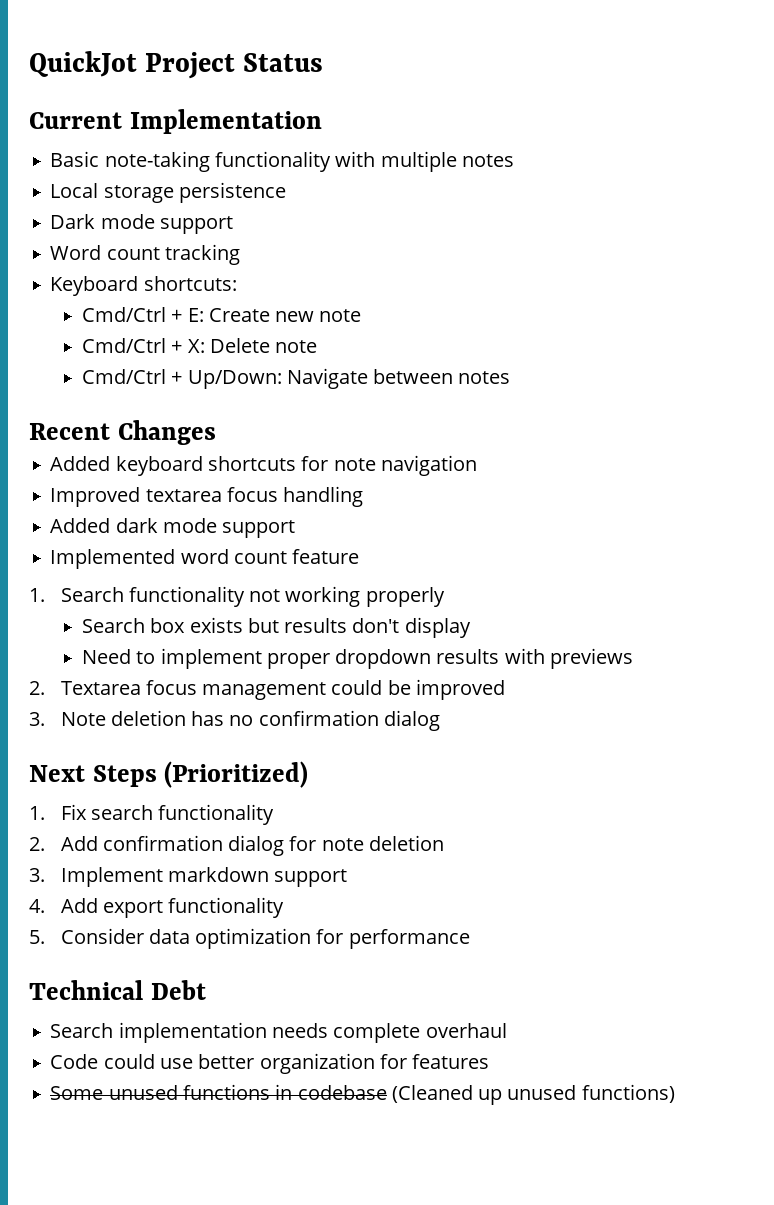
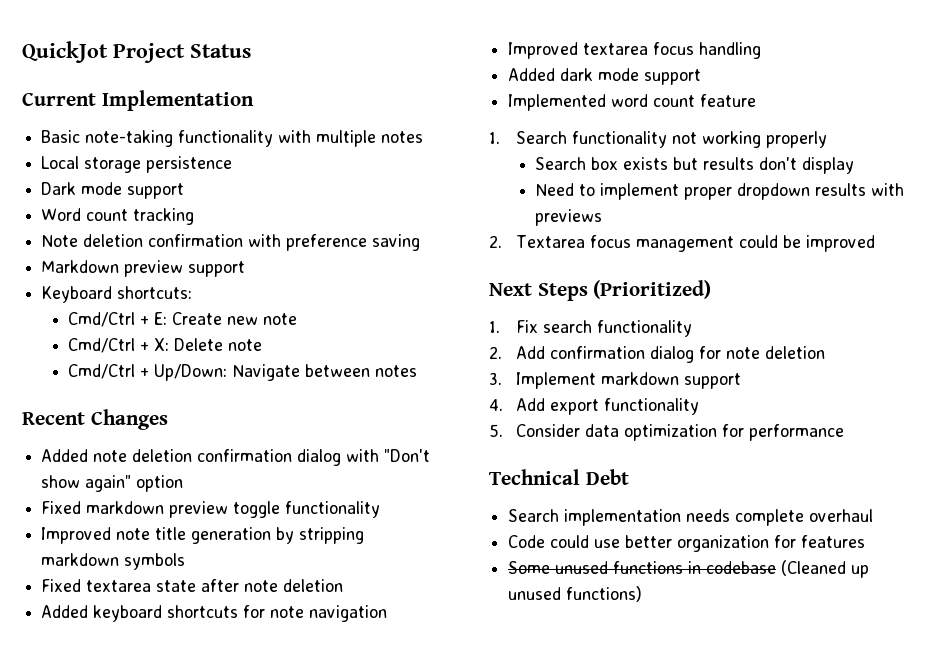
(240, 254) none -> [41,234,421,251] [41,260,246,277] // Note deletion confirmation with preference saving // Markdown preview support
(216, 432) none -> [41,449,431,466] [41,475,184,492] [41,501,381,518] [41,527,365,544] [41,553,186,570] [41,579,344,592] // Added note deletion confirmation dialog with "Don't show again" option // Fixed markdown preview toggle functionality // Improved note title generation by stripping markdown symbols // Fixed textarea state after note deletion
[29,710,440,731] // 3. Note deletion has no confirmation dialog -> (876, 243) none

